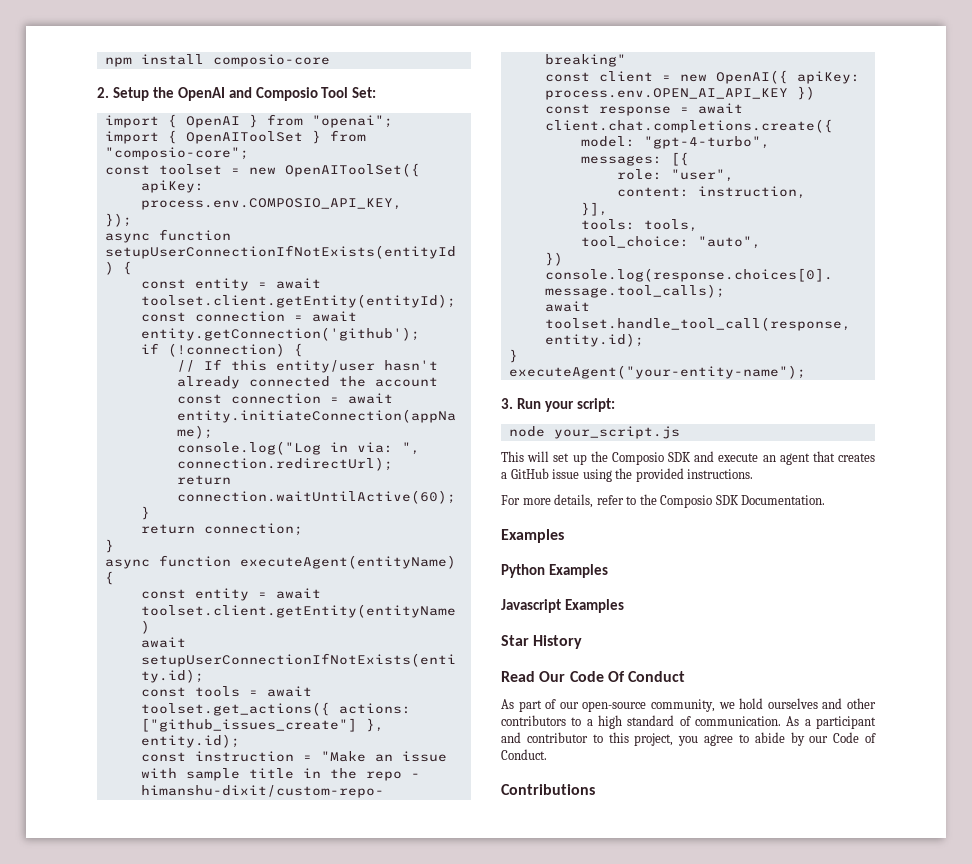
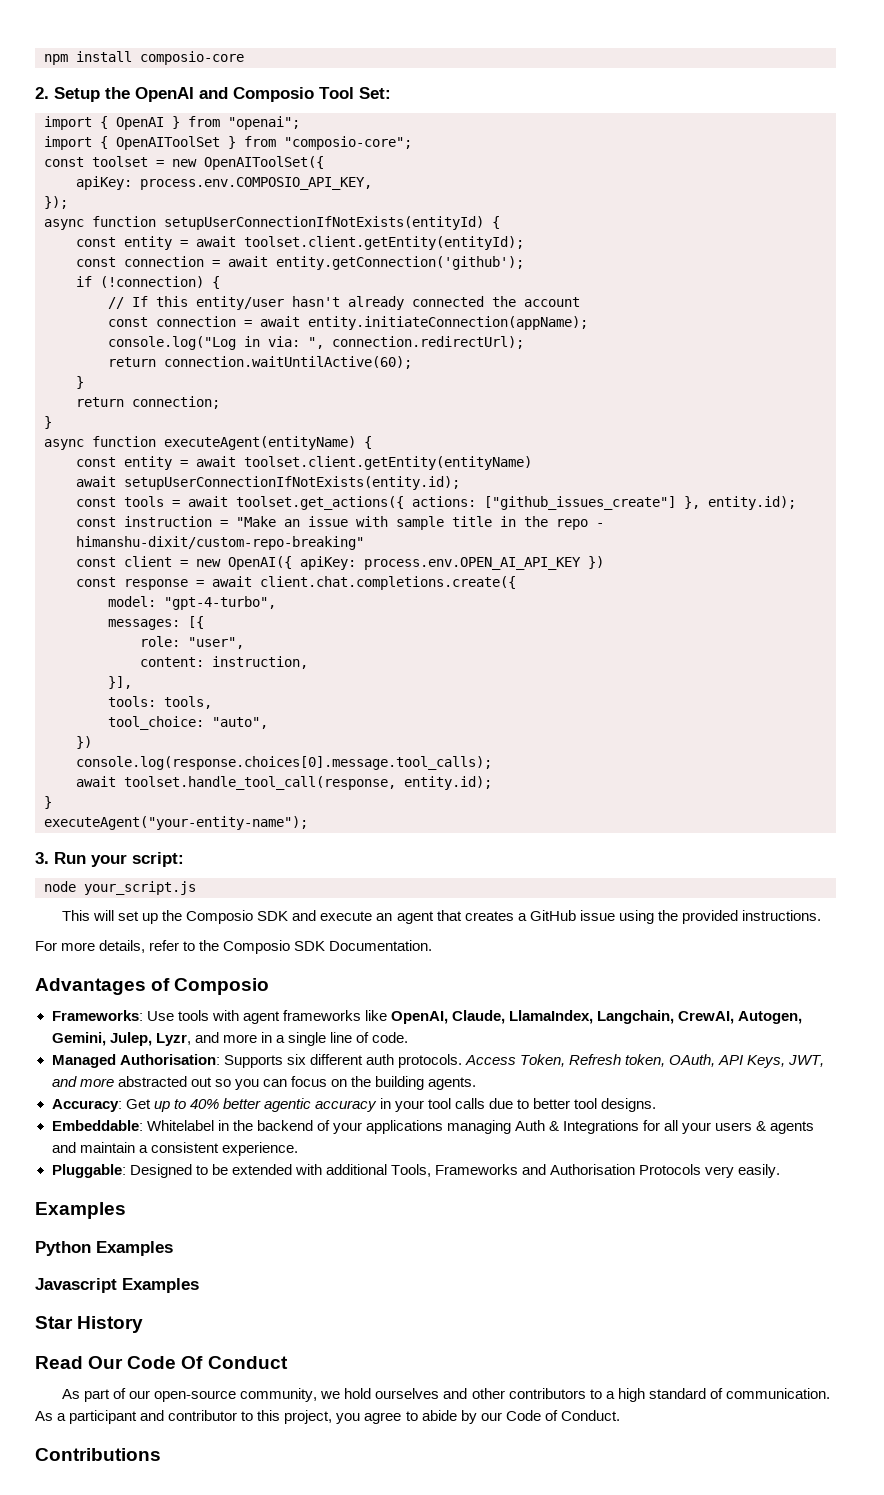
(826, 500) none -> [35,978,270,995] [51,1010,803,1024] [51,1032,409,1046] [51,1054,825,1068] [51,1076,477,1090] [51,1098,657,1112] [51,1120,815,1134] [51,1142,298,1156] [51,1164,781,1178] // Advantages of Composio // Frameworks: Use tools with agent frameworks like OpenAI, Claude, LlamaIndex, Langchain, CrewAI, Autogen, Gemini, Julep, Lyzr, and more in a single line of code. // Managed Authorisation: Supports six different auth protocols. Access Token, Refresh token, OAuth, API Keys, JWT, and more abstracted out so you can focus on the building agents. // Accuracy: Get up to 40% better agentic accuracy in your tool calls due to better tool designs. // Embeddable: Whitelabel in the backend of your applications managing Auth & Integrations for all your users & agents and maintain a consistent experience. // Pluggable: Designed to be extended with additional Tools, Frameworks and Authorisation Protocols very easily.

